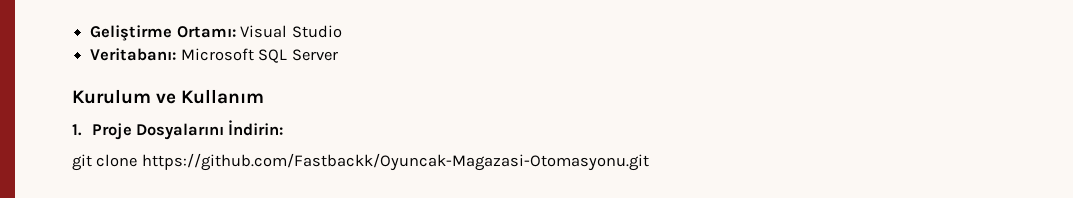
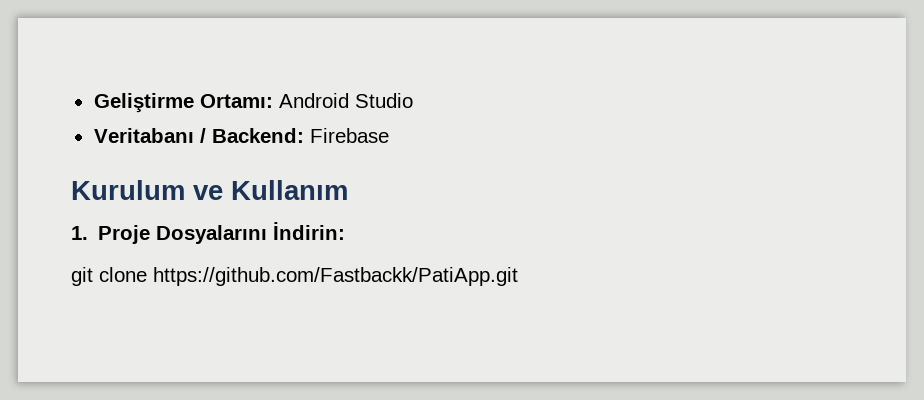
[240,25,288,38] Visual -> [278,93,349,108] Android
[90,48,338,63] Veritabanı: Microsoft SQL Server -> [93,128,389,143] Veritabanı / Backend: Firebase
[141,153,649,171] https://github.com/Fastbackk/Oyuncak-Magazasi-Otomasyonu.git -> [153,267,518,286] https://github.com/Fastbackk/PatiApp.git

